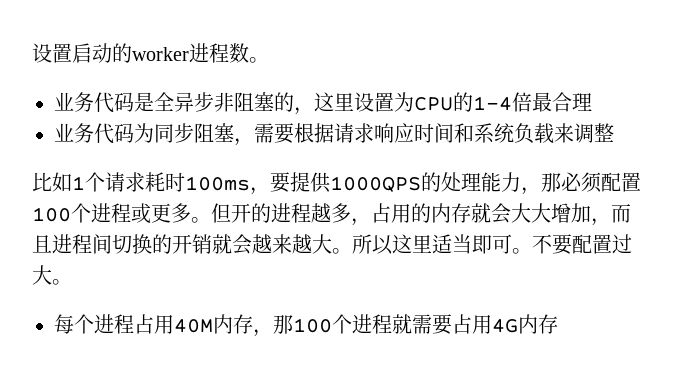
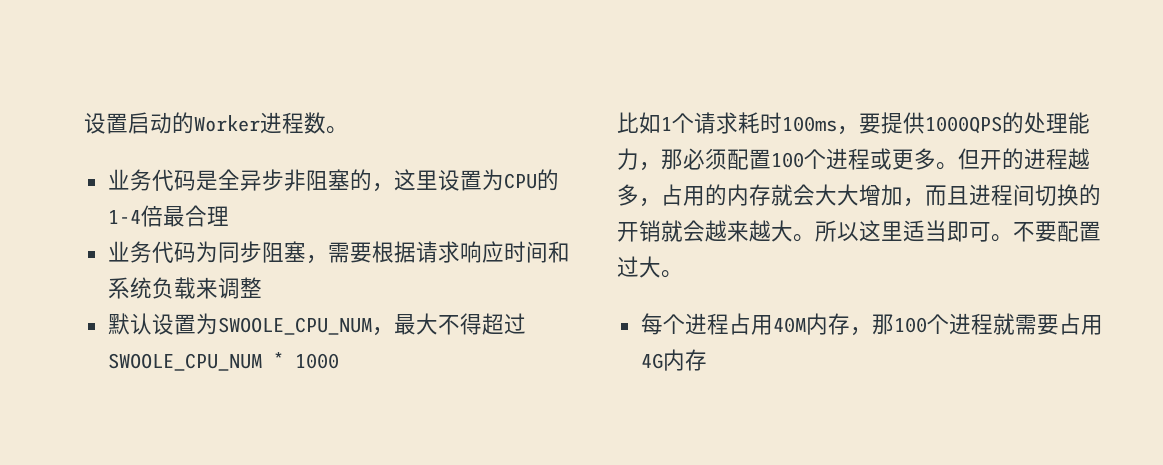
[132,47,189,61] worker -> [194,115,260,132] Worker
(614, 132) none -> [107,313,526,336] [107,352,339,371] // 默认设置为SWOOLE_CPU_NUM，最大不得超过SWOOLE_CPU_NUM * 1000

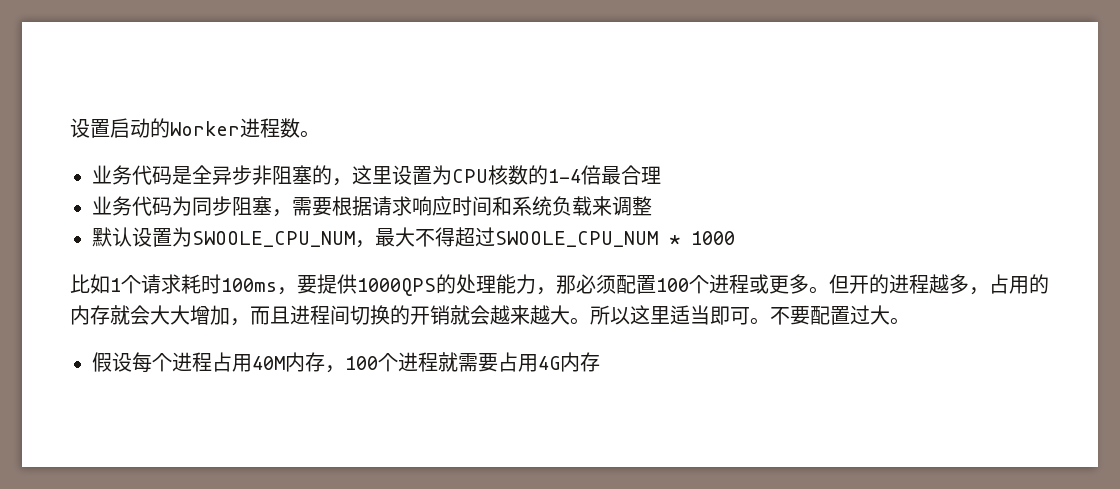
(537, 181) none -> [488,165,528,185] 核数
(683, 274) none -> [92,352,132,372] 假设
[871,314,894,335] 那 -> (345, 369) none

